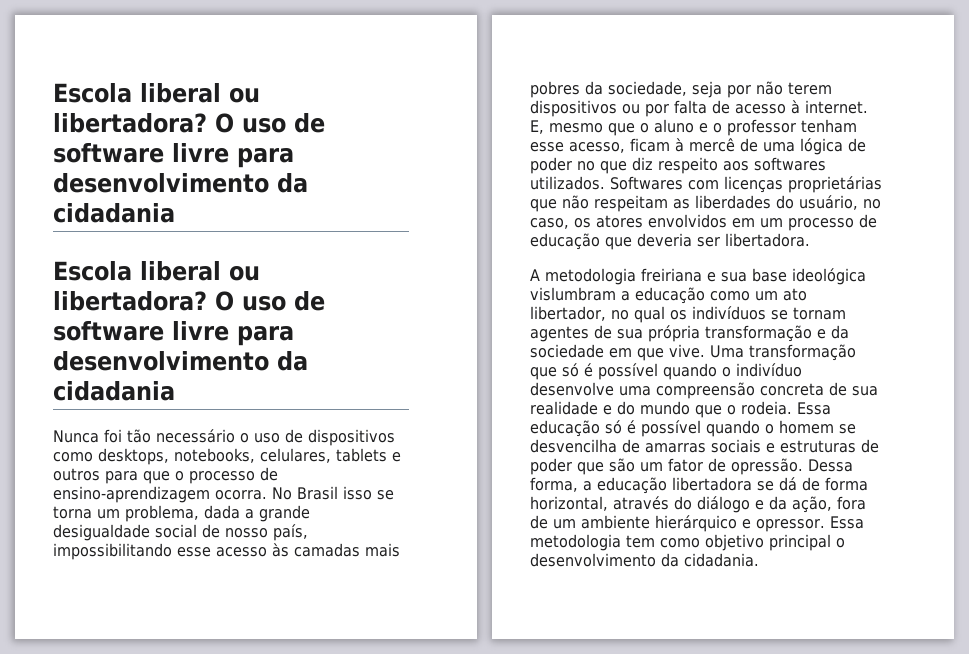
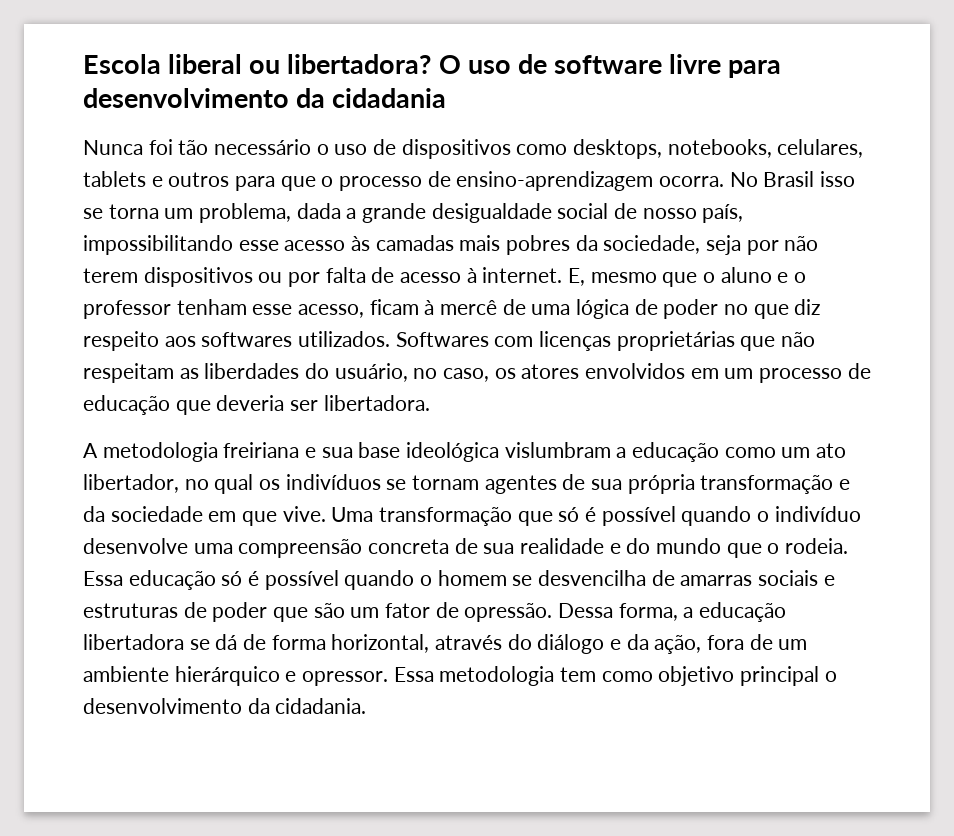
[53,261,260,281] [53,291,325,311] [53,321,294,346] [53,351,308,371] [53,381,175,401] // Escola liberal ou libertadora? O uso de software livre para desenvolvimento da cidadania -> (447, 98) none

